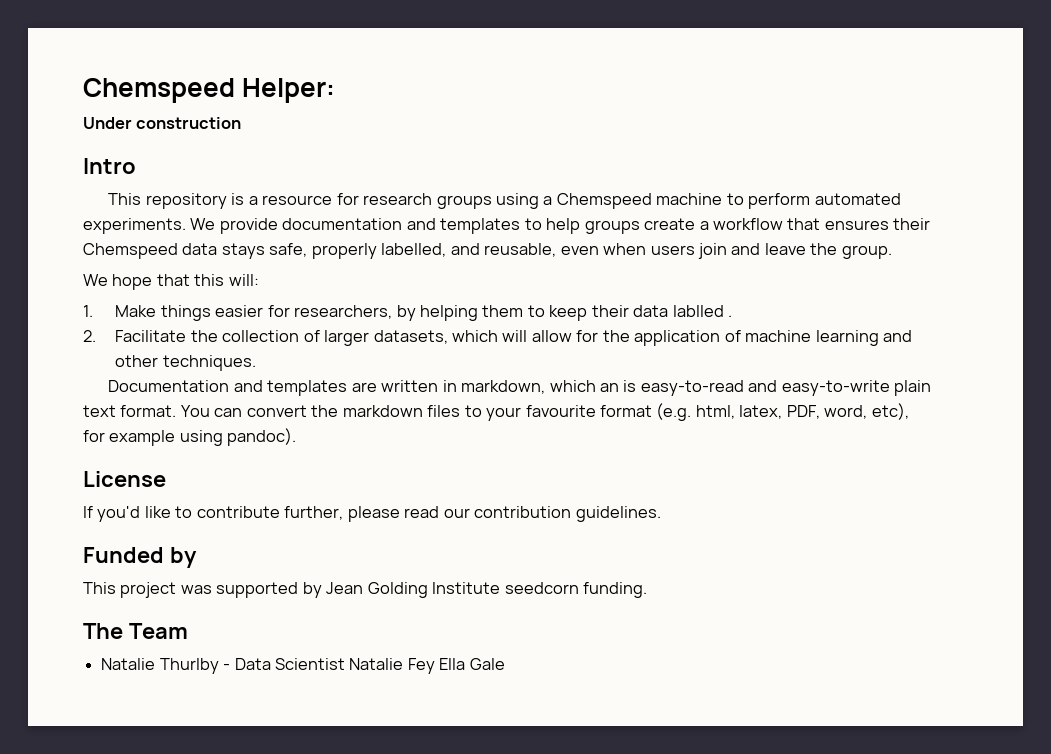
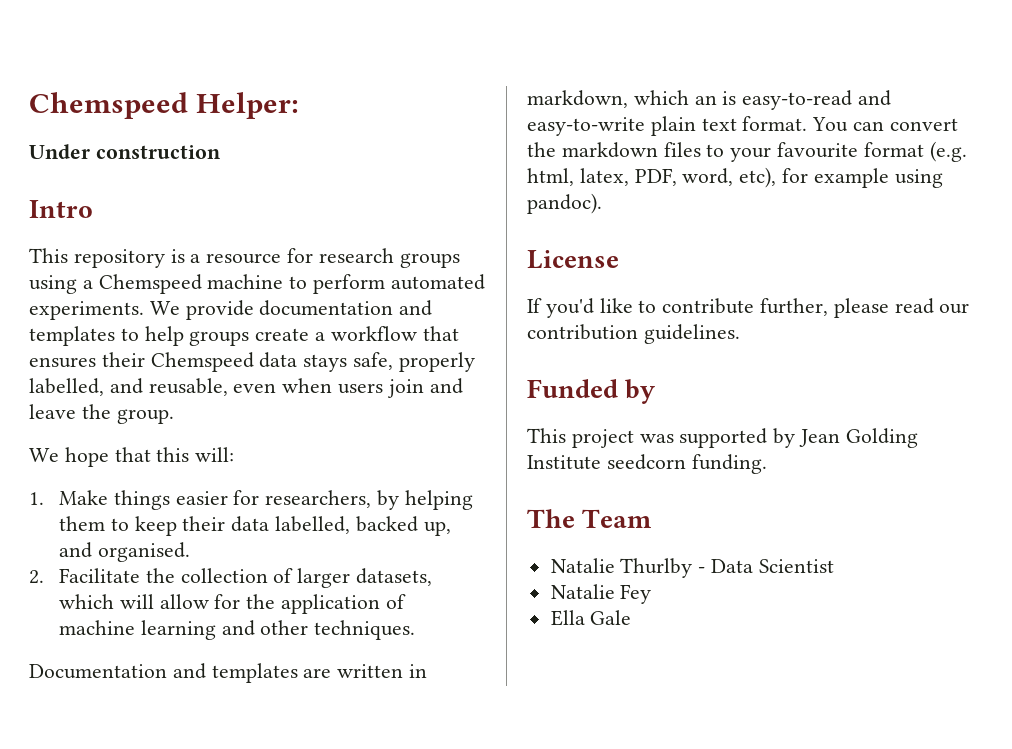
[672,305,733,317] lablled . -> [275,516,451,536] [59,542,190,562] labelled, backed up, and organised.
(345, 664) none -> (834, 566) //
(435, 666) none -> (652, 594) //

